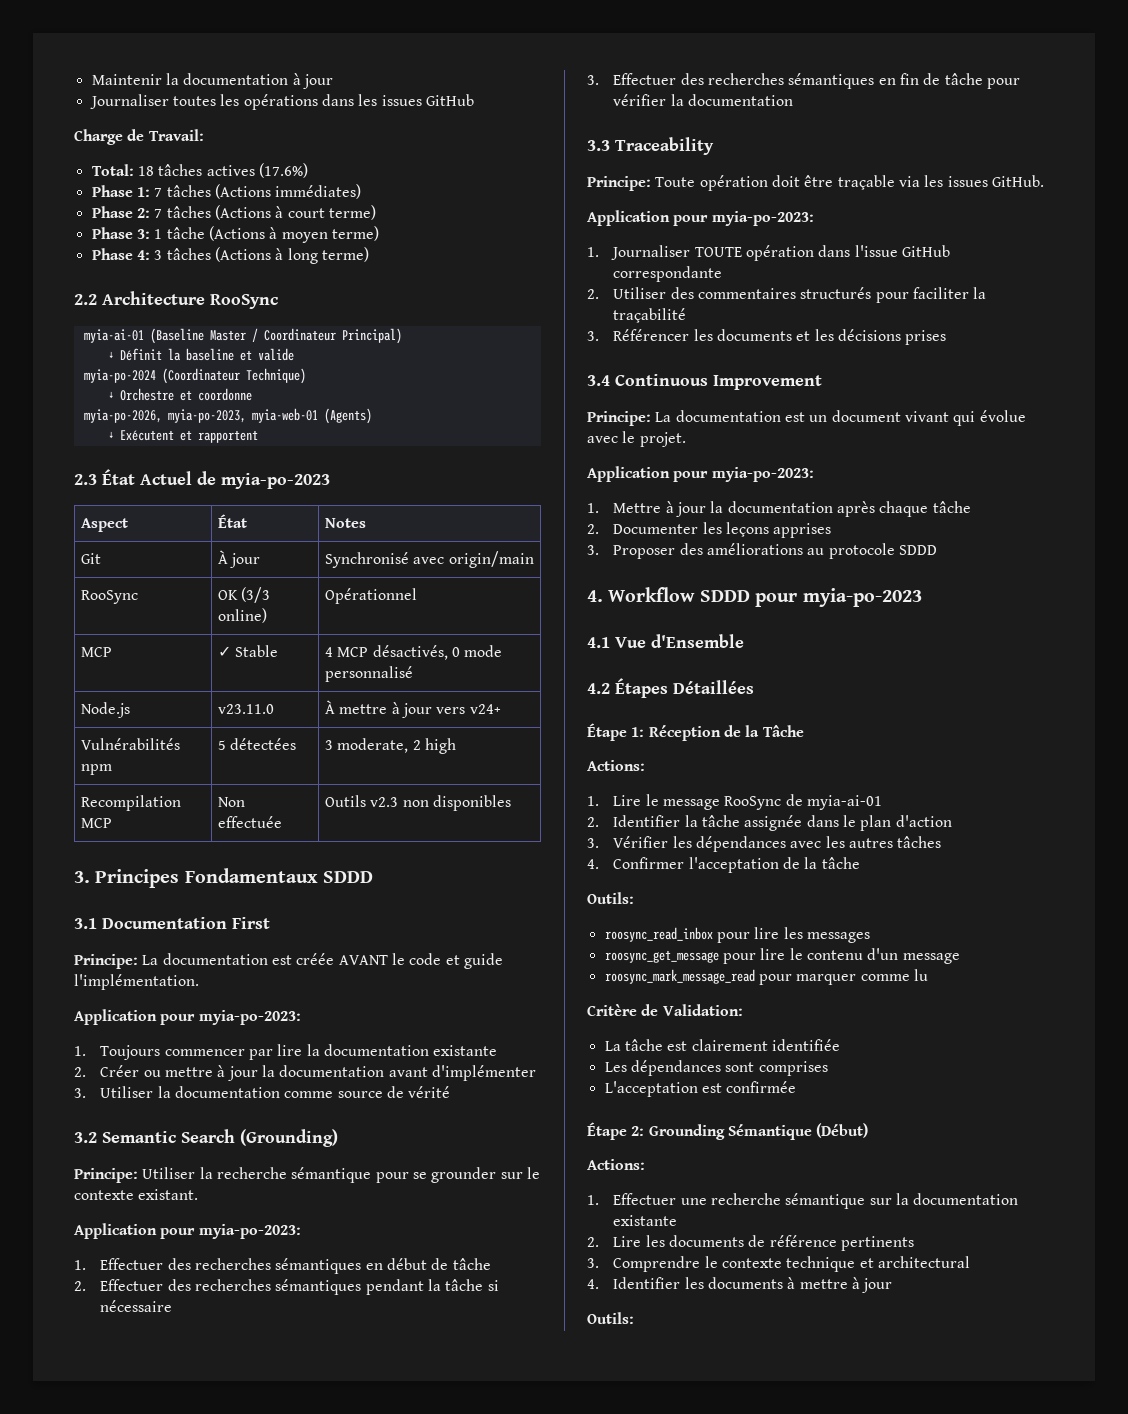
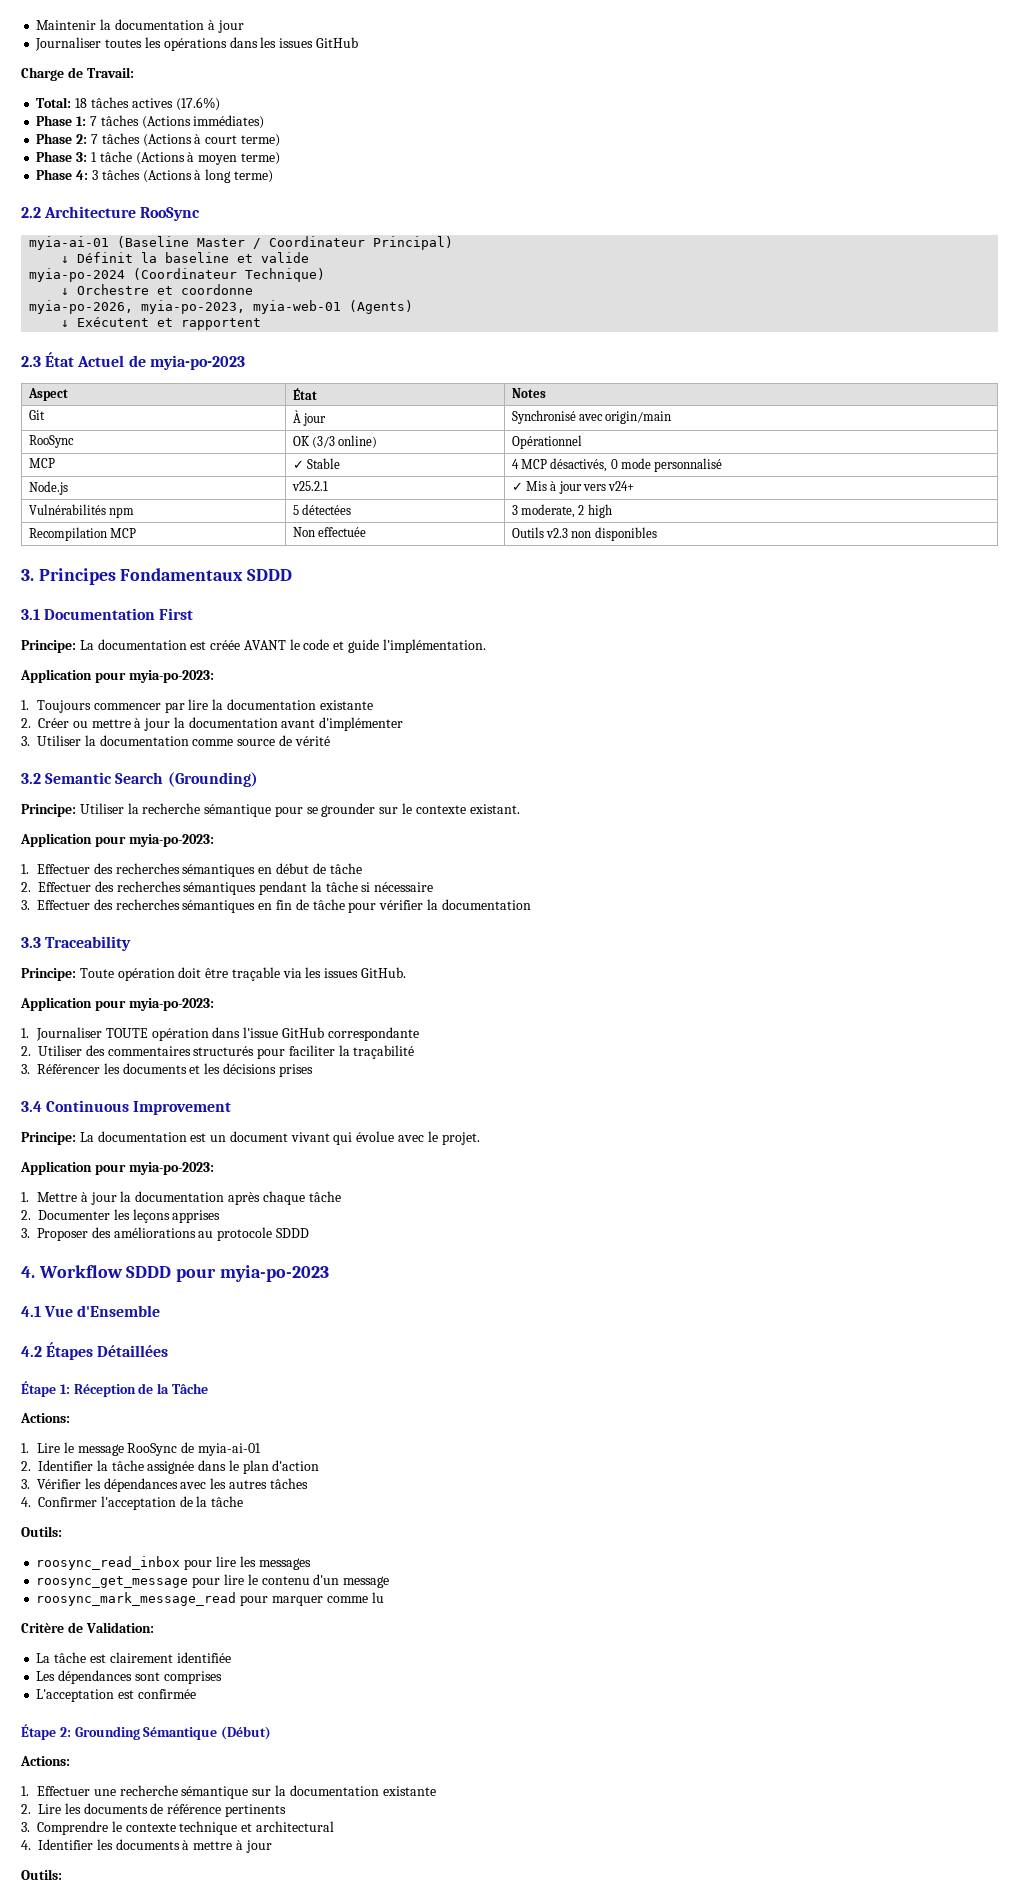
[217,704,274,714] [324,700,388,714] v23.11.0 | À mettre -> [291,481,328,491] [511,481,547,491] v25.2.1 | ✓ Mis

